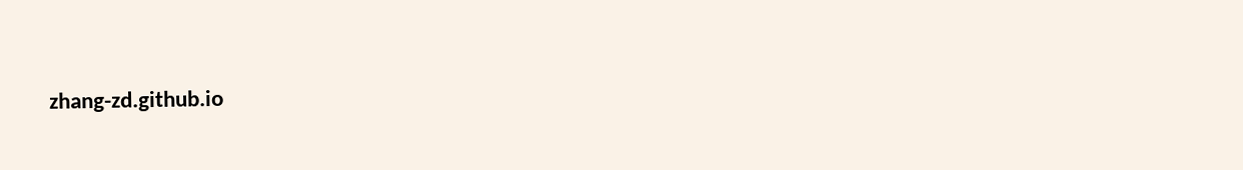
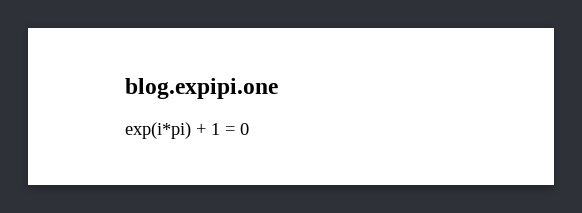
[49,89,224,113] zhang-zd.github.io -> [125,78,278,99] [125,122,249,139] blog.expipi.one // exp(i*pi) + 1 = 0

